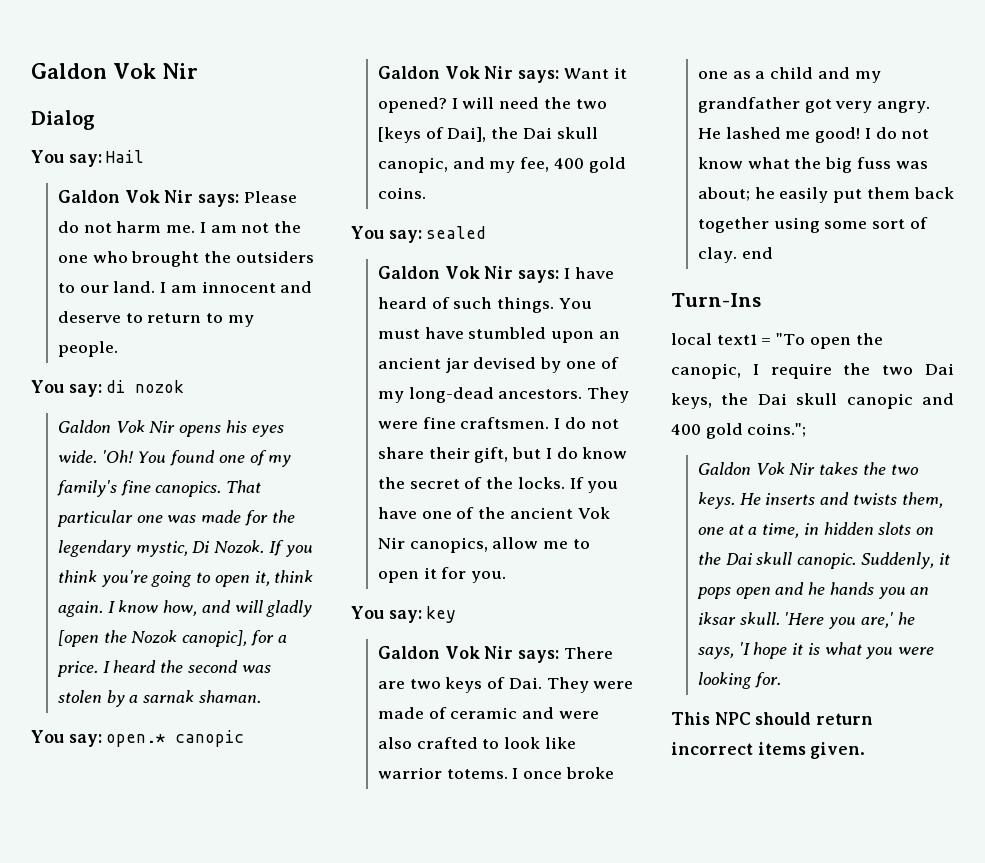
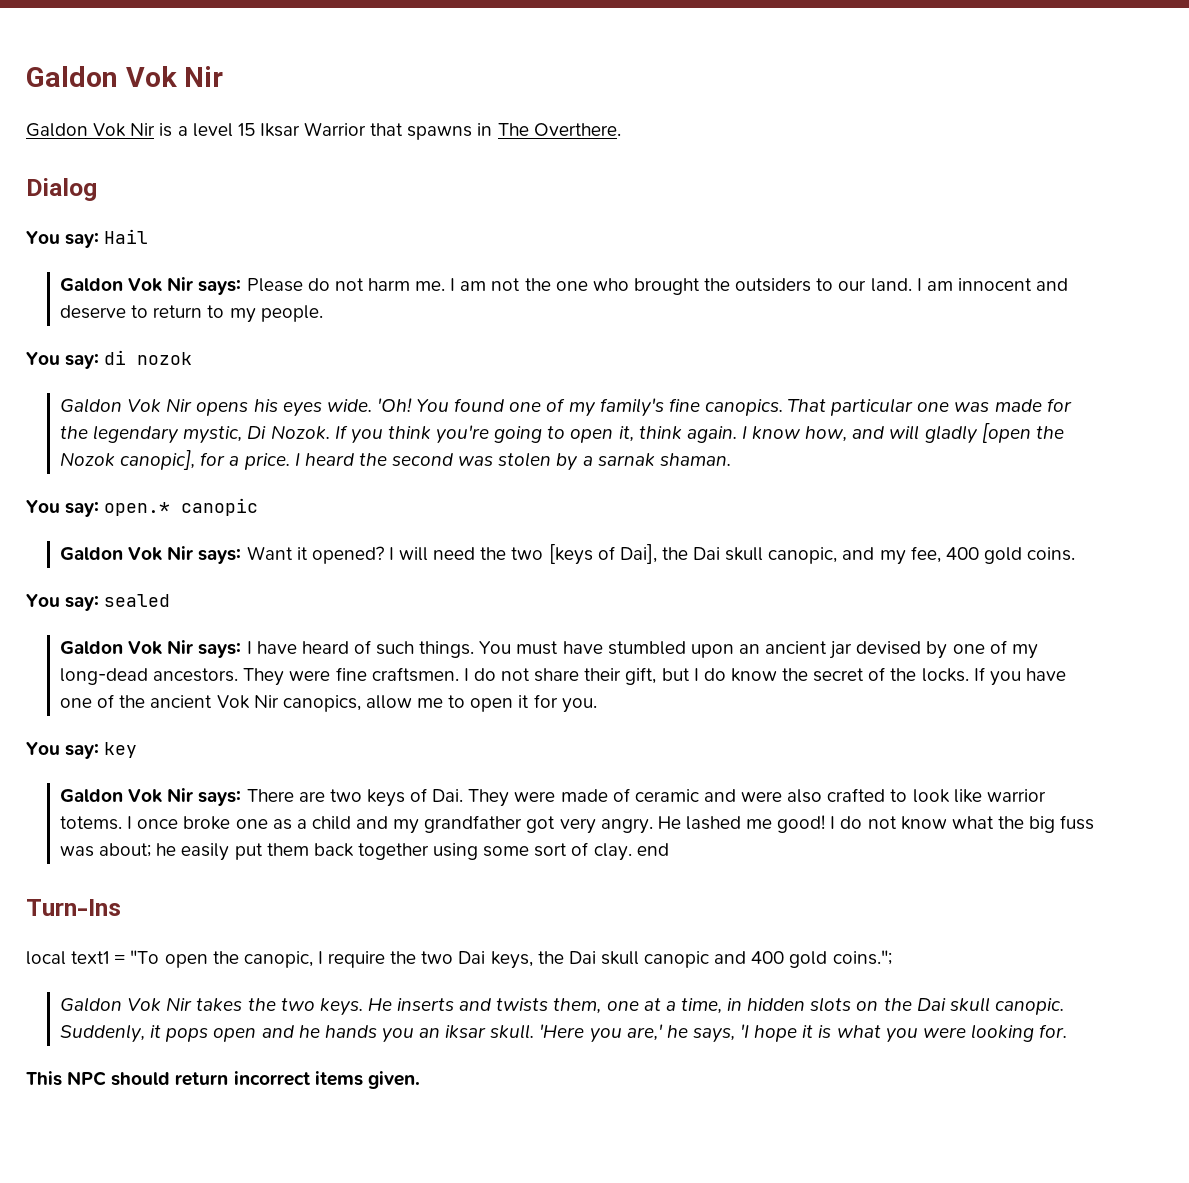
[31,63,198,79] Galdon Vok Nir -> [26,66,224,87] [26,122,621,140] Galdon Vok Nir // Galdon Vok Nir is a level 15 Iksar Warrior that spawns in The Overthere.

